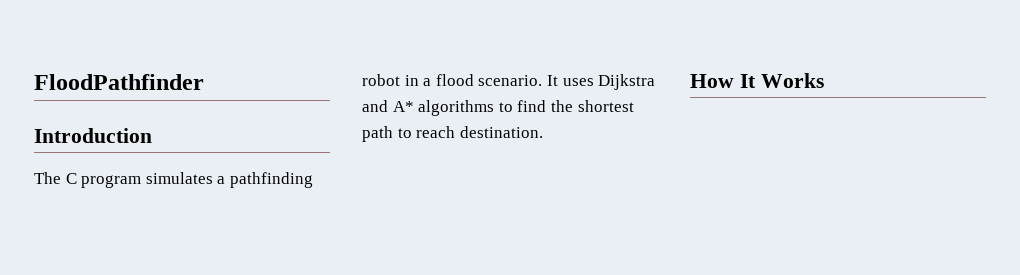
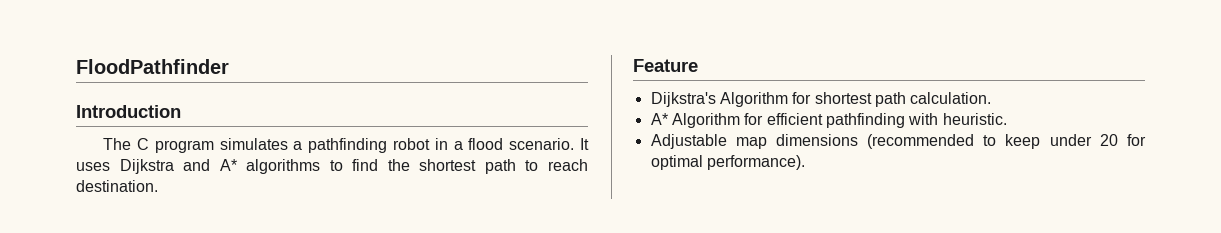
[690,73,824,88] How It Works -> [633,59,698,72] [650,92,992,107] [650,113,1007,128] [650,134,1146,149] [650,155,805,170] Feature // Dijkstra's Algorithm for shortest path calculation. // A* Algorithm for efficient pathfinding with heuristic. // Adjustable map dimensions (recommended to keep under 20 for optimal performance).

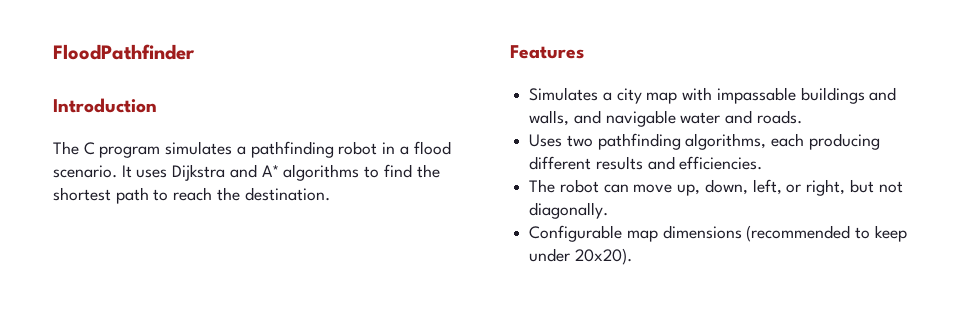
(589, 165) none -> [216,187,240,201] the
[633,59,698,72] [650,92,992,107] [650,113,1007,128] [650,134,727,149] Feature // Dijkstra's Algorithm for shortest path calculation. // A* Algorithm for efficient pathfinding with heuristic. // Adjustable -> [510,45,584,59] [529,87,897,104] [529,110,802,127] [529,133,880,150] [529,156,763,170] [529,179,903,196] [529,202,609,219] [529,225,623,242] Features // Simulates a city map with impassable buildings and walls, and navigable water and roads. // Uses two pathfinding algorithms, each producing different results and efficiencies. // The robot can move up, down, left, or right, but not diagonally. // Configurable
[1099,134,1146,146] [650,155,805,170] 20 for optimal performance). -> [574,248,632,265] 20x20).

